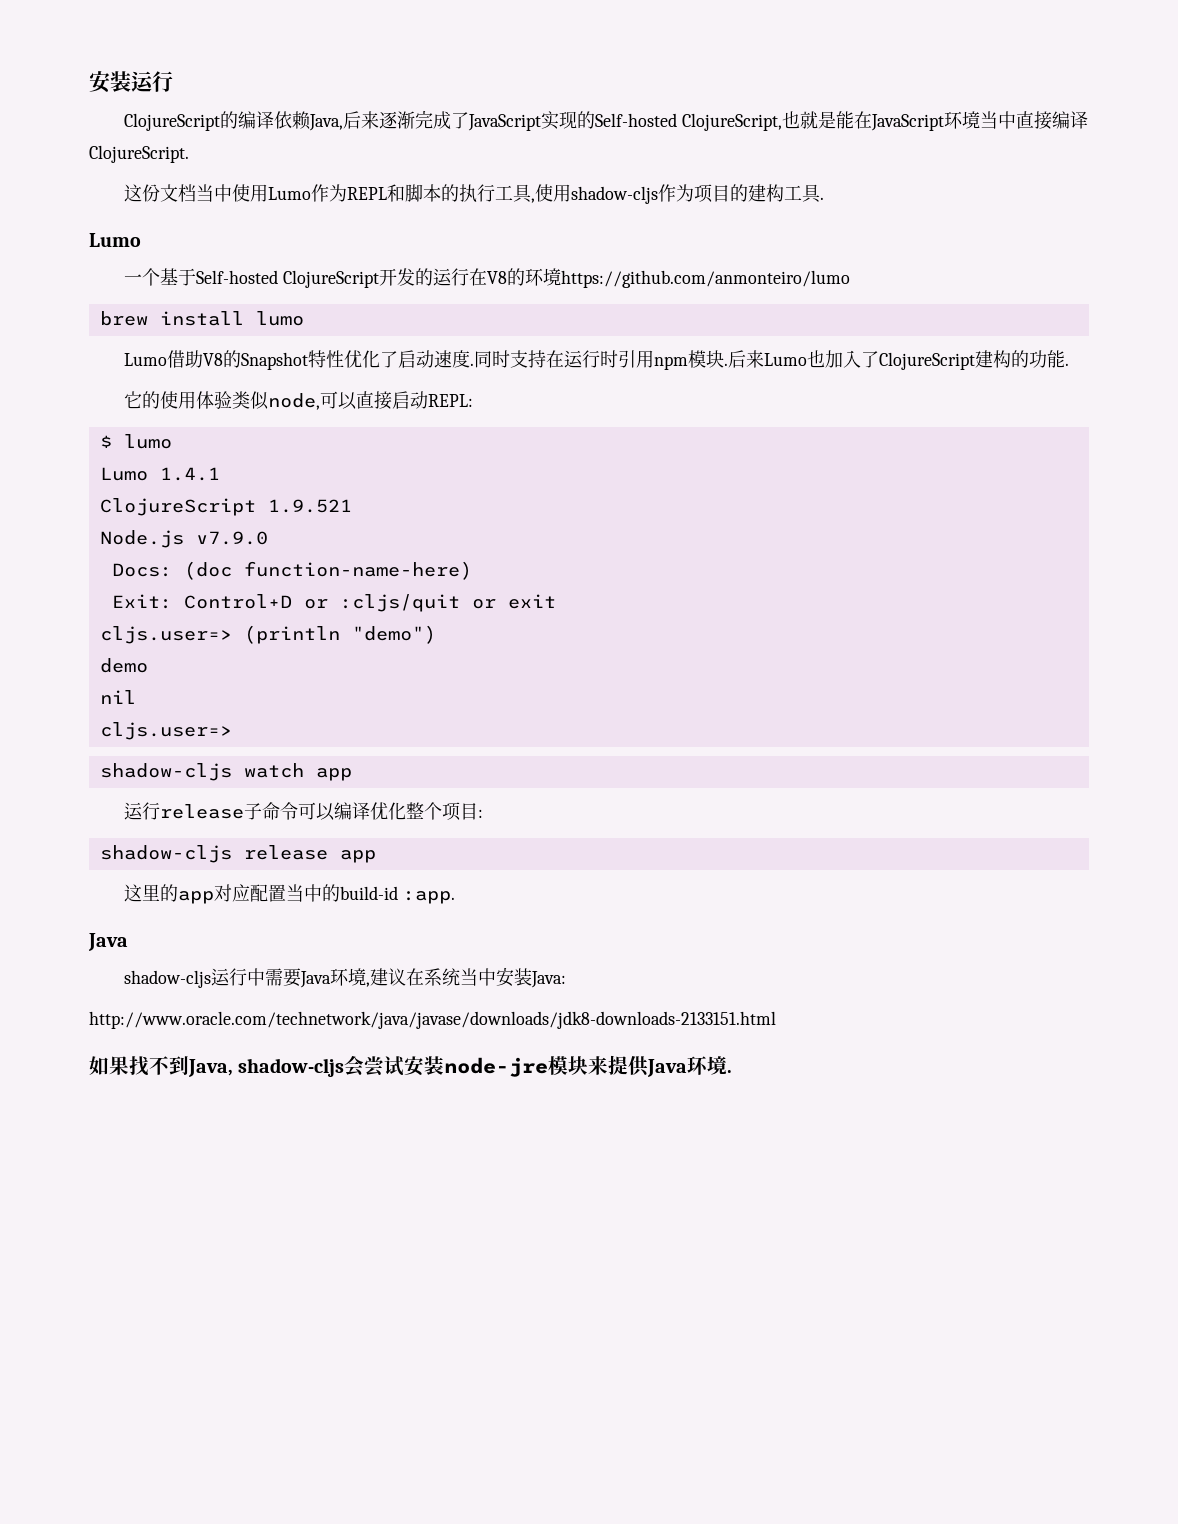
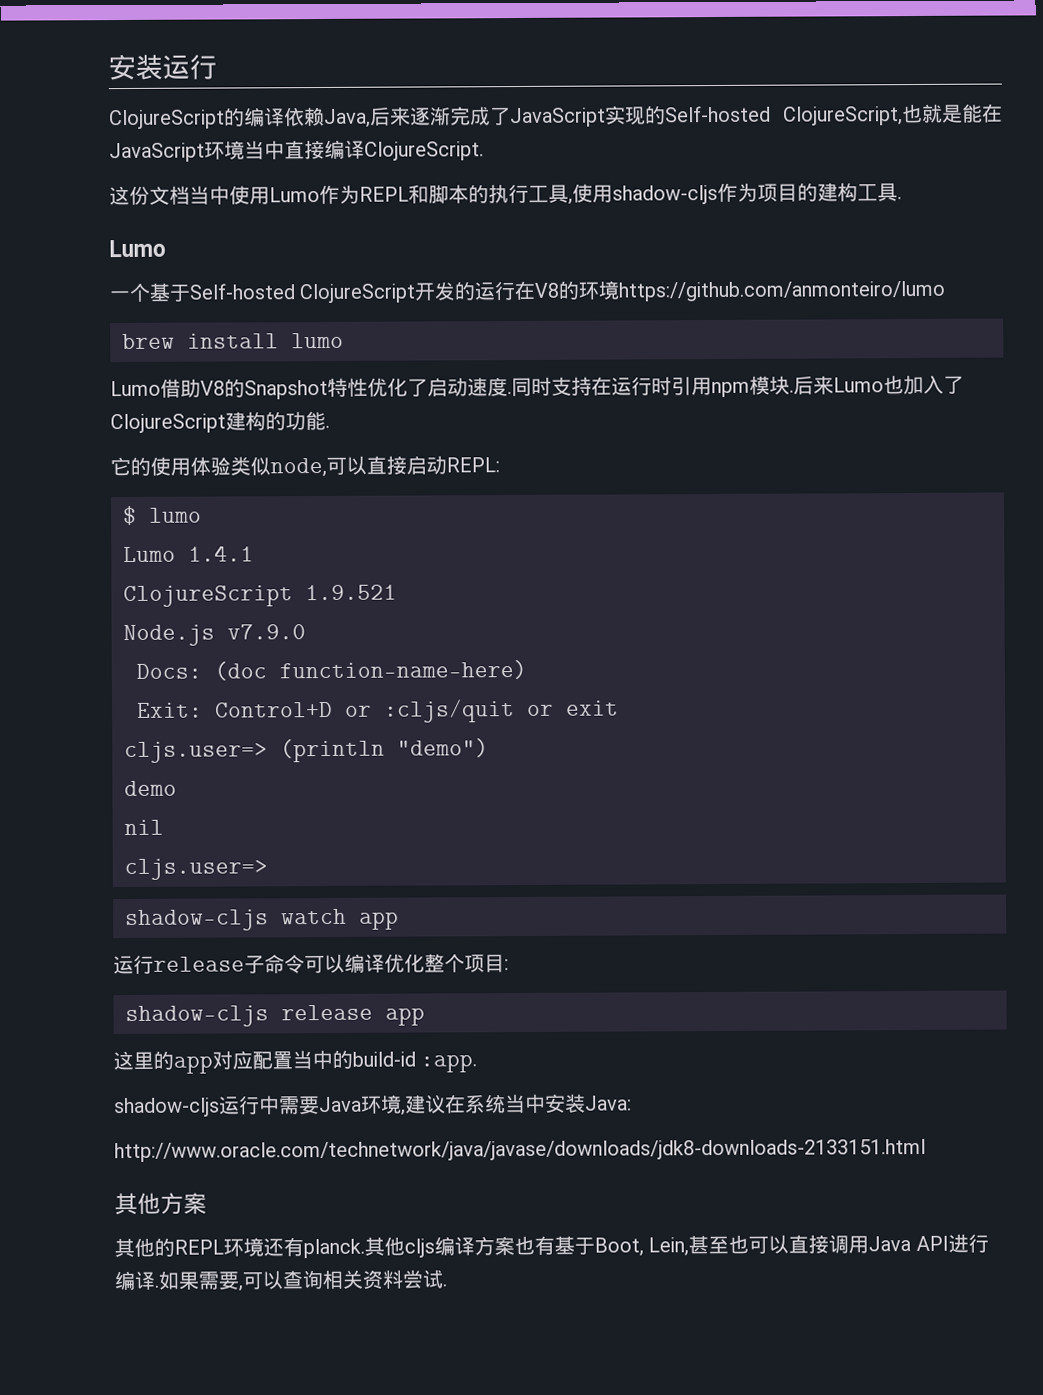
[88,933,128,951] // Java -> (478, 1063) none
[89,1055,728,1077] 如果找不到Java, shadow-cljs会尝试安装node-jre模块来提供Java环境 -> [114,1192,207,1216] [114,1233,989,1259] [114,1269,443,1292] 其他方案 // 其他的REPL环境还有planck.其他cljs编译方案也有基于Boot, Lein,甚至也可以直接调用Java API进行编译.如果需要,可以查询相关资料尝试

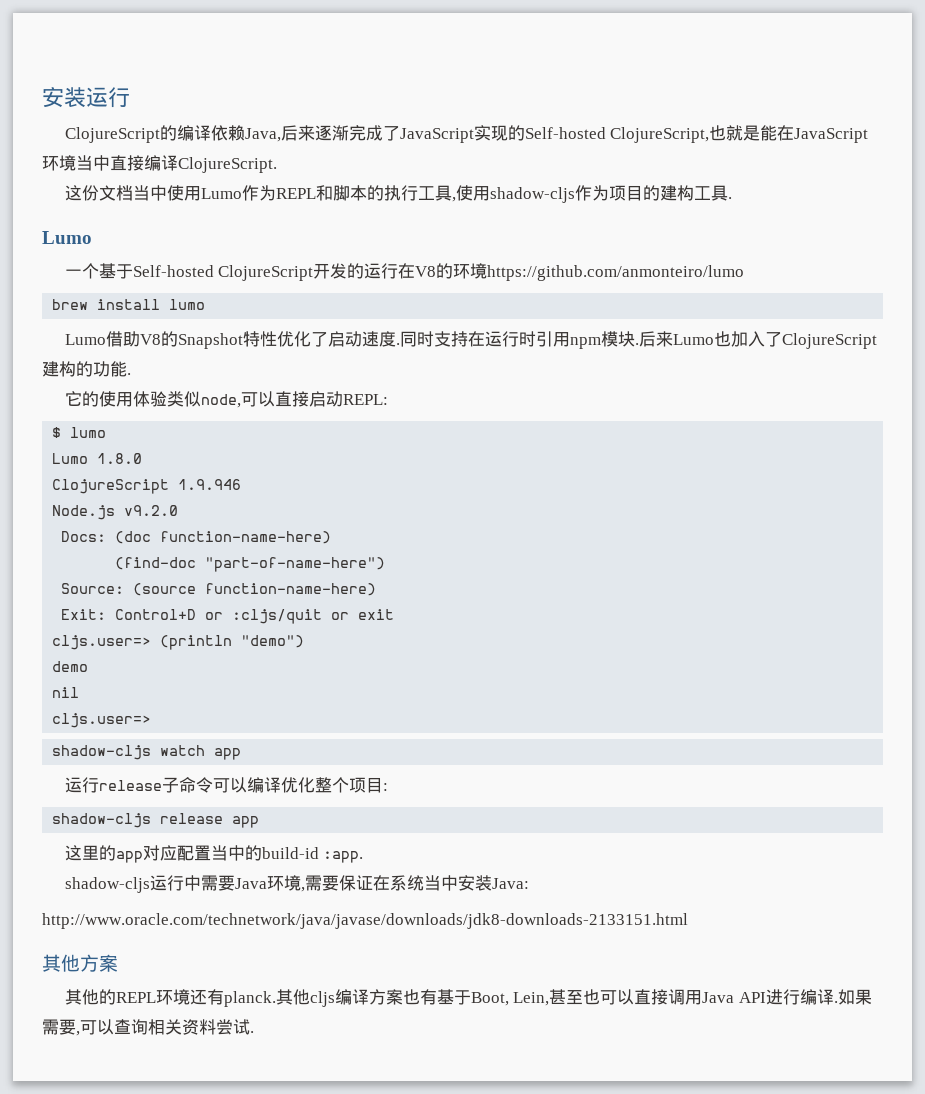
[188,545,254,562] [123,584,397,608] 1.4.1 // ClojureScript 1.9.521 -> [97,453,143,464] [52,479,242,494] 1.8.0 // ClojureScript 1.9.946
[227,624,306,640] v7.9.0 -> [124,505,179,516] v9.2.0
(527, 670) none -> [115,557,386,572] [61,583,377,596] // (find-doc "part-of-name-here") // Source: (source function-name-here)
[405,1094,446,1114] 建议 -> [304,875,373,891] 需要保证

